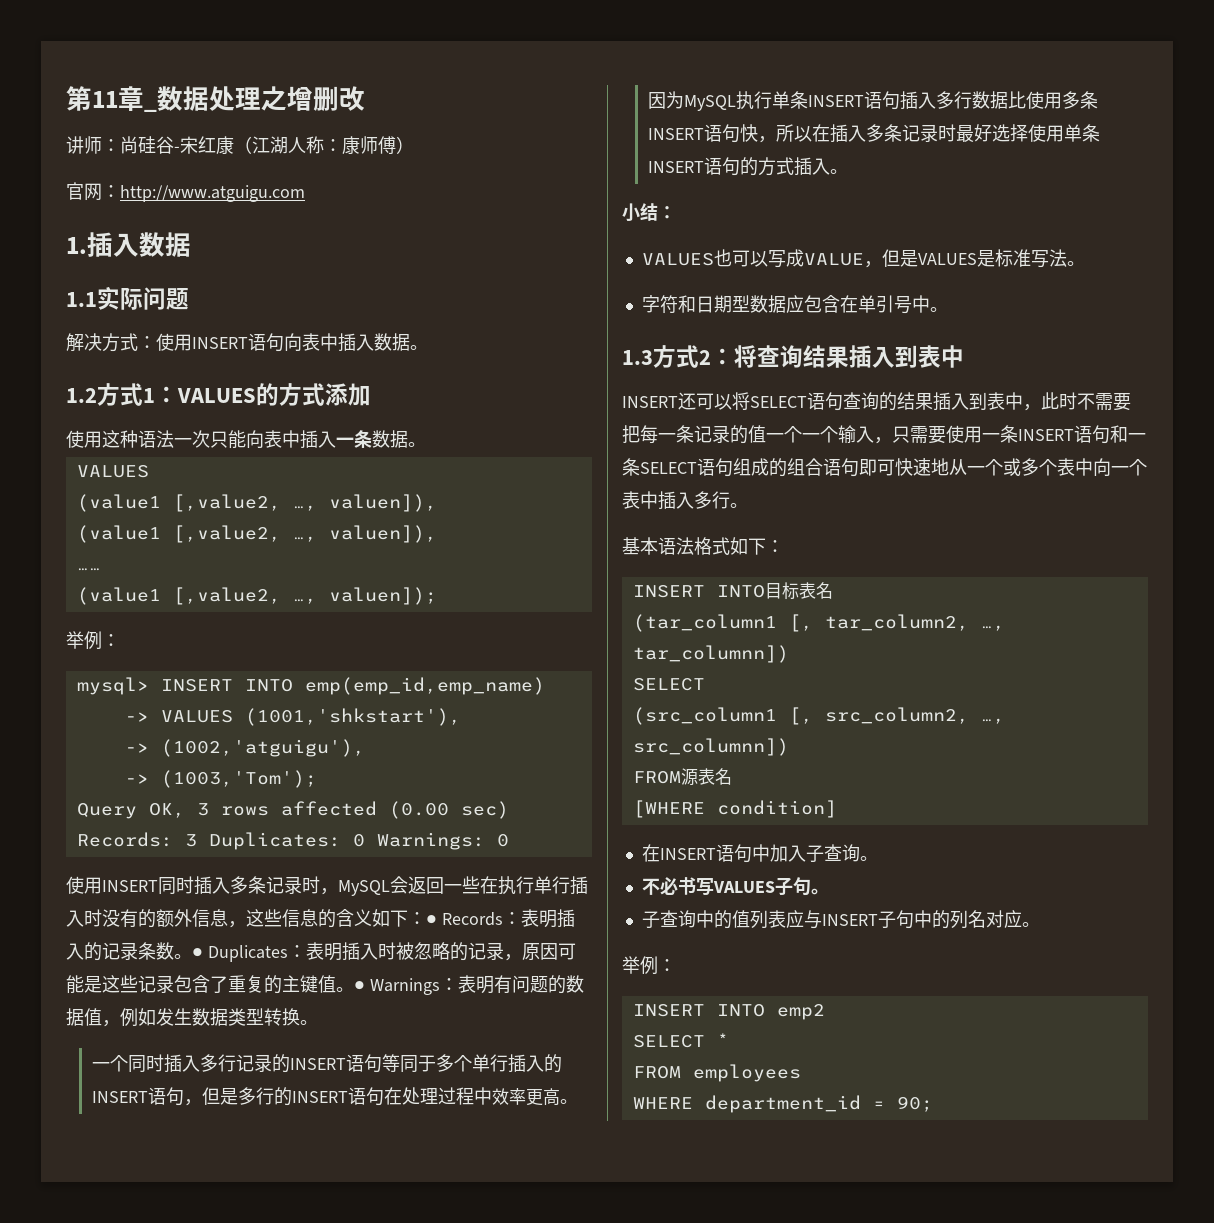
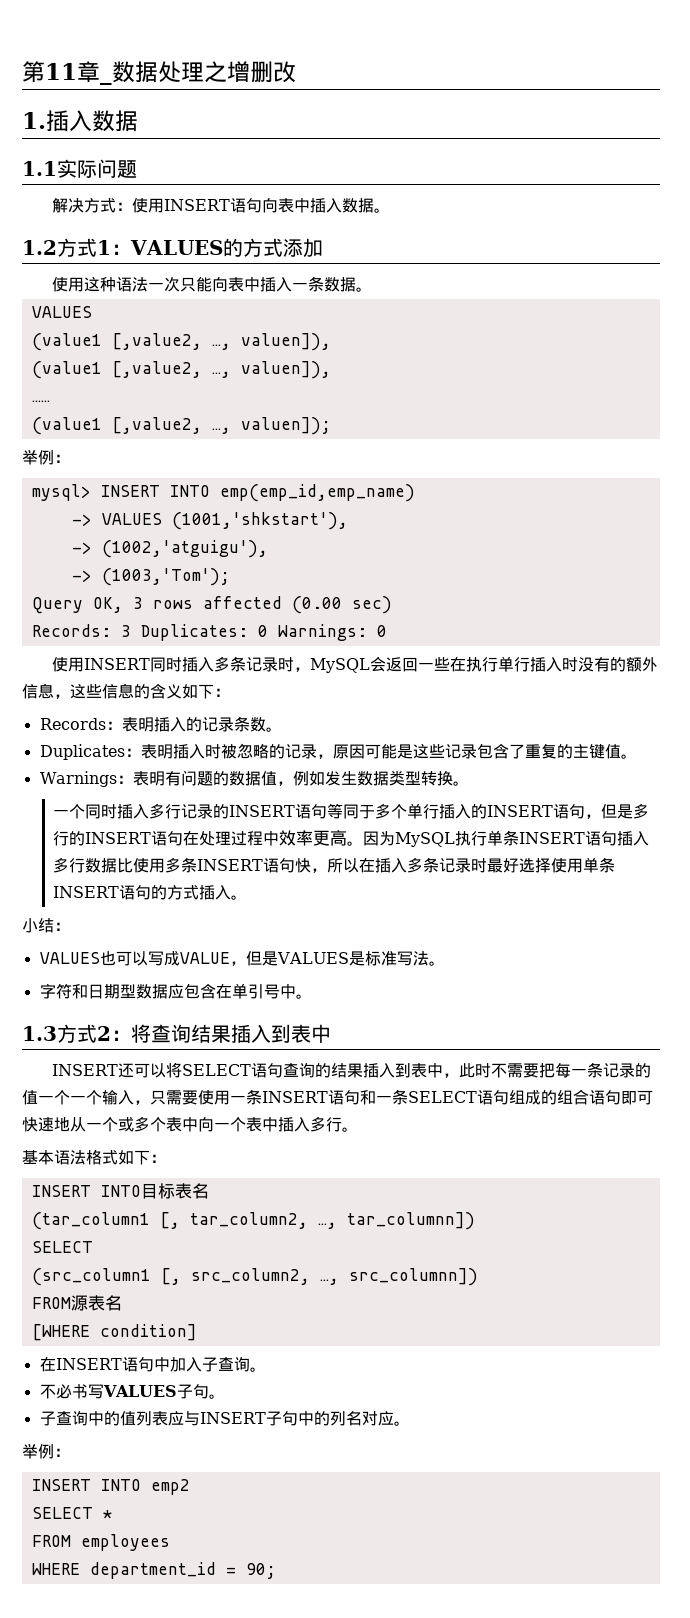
[66,136,414,155] [66,182,305,202] // 讲师：尚硅谷-宋红康（江湖人称：康师傅） // 官网：http://www.atguigu.com -> (296, 72) none
[426,915,437,925] ● -> (230, 692) //
[192,948,203,958] ● -> (282, 729) //
[354,981,365,991] ● -> (637, 756) //

